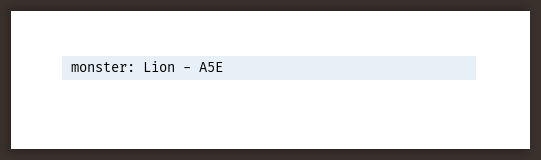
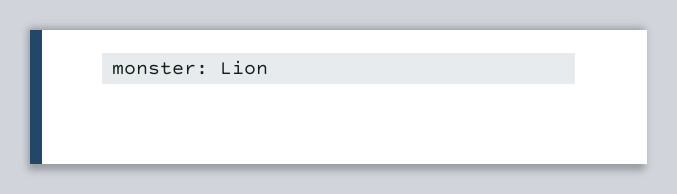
[182,62,223,72] - A5E -> (268, 67) none

